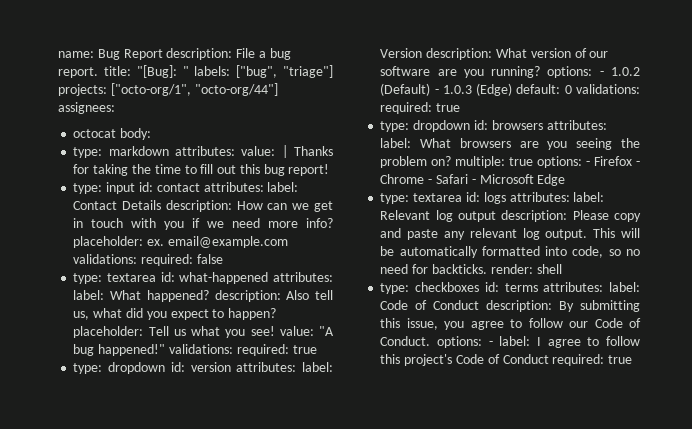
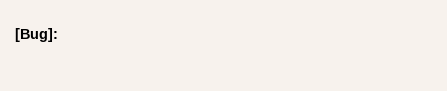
[58,48,291,60] [58,65,333,78] [58,83,278,96] [58,102,115,114] [73,128,152,140] [73,145,333,158] [73,164,330,176] [73,182,299,194] [73,200,334,212] [73,218,333,230] [73,236,288,248] [73,254,223,266] [73,272,333,284] [73,290,333,302] [73,308,277,320] [73,326,334,338] [73,344,317,356] [73,362,333,374] [380,48,609,60] [380,66,640,78] [380,83,640,96] [380,102,461,114] [380,120,607,132] [380,138,640,150] [380,156,640,168] [380,174,566,186] [380,192,605,204] [380,210,641,222] [380,228,640,240] [380,246,640,258] [380,264,562,274] [380,282,640,294] [380,300,640,312] [380,318,641,330] [380,336,641,348] [380,354,633,366] name: Bug Report description: File a bug report. title: "[Bug]: " labels: ["bug", "triage"] projects: ["octo-org/1", "octo-org/44"] assignees: // octocat body: // type: markdown attributes: value: | Thanks for taking the time to fill out this bug report! // type: input id: contact attributes: label: Contact Details description: How can we get in touch with you if we need more info? placeholder: ex. email@example.com validations: required: false // type: textarea id: what-happened attributes: label: What happened? description: Also tell us, what did you expect to happen? placeholder: Tell us what you see! value: "A bug happened!" validations: required: true // type: dropdown id: version attributes: label: Version description: What version of our software are you running? options: - 1.0.2 (Default) - 1.0.3 (Edge) default: 0 validations: required: true // type: dropdown id: browsers attributes: label: What browsers are you seeing the problem on? multiple: true options: - Firefox - Chrome - Safari - Microsoft Edge // type: textarea id: logs attributes: label: Relevant log output description: Please copy and paste any relevant log output. This will be automatically formatted into code, so no need for backticks. render: shell // type: checkboxes id: terms attributes: label: Code of Conduct description: By submitting this issue, you agree to follow our Code of Conduct. options: - label: I agree to follow this project's Code of Conduct required: true -> [15,28,58,42] [Bug]:

